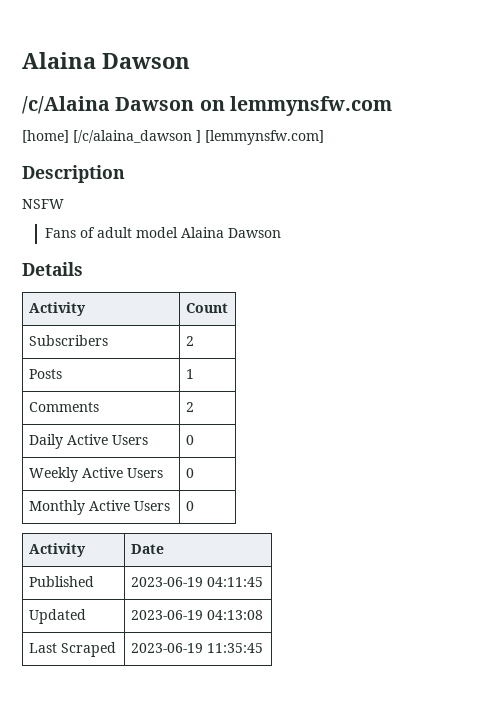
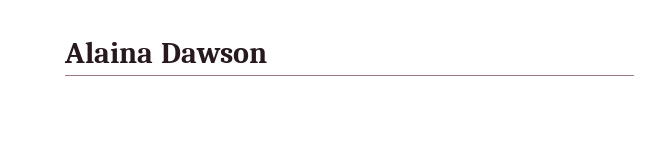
[22,52,190,69] [22,96,392,116] [22,130,324,145] [22,165,125,183] [22,199,64,209] [44,227,281,238] [22,262,83,276] [28,302,86,316] [185,303,228,313] [28,335,108,346] [185,336,194,346] [28,369,62,379] [185,369,194,379] [28,402,99,412] [185,402,194,412] [28,434,148,449] [185,435,194,445] [28,467,163,482] [185,468,194,478] [28,500,170,515] [185,501,194,511] [28,543,86,557] [130,544,164,554] [28,576,94,587] [130,577,263,587] [28,609,86,624] [130,610,263,620] [28,642,116,657] [130,643,263,653] Alaina Dawson // /c/Alaina Dawson on lemmynsfw.com // [home] [/c/alaina_dawson ] [lemmynsfw.com] // Description // NSFW // Fans of adult model Alaina Dawson // Details // Activity | Count // Subscribers | 2 // Posts | 1 // Comments | 2 // Daily Active Users | 0 // Weekly Active Users | 0 // Monthly Active Users | 0 // Activity | Date // Published | 2023-06-19 04:11:45 // Updated | 2023-06-19 04:13:08 // Last Scraped | 2023-06-19 11:35:45 -> [64,41,268,63] Alaina Dawson

